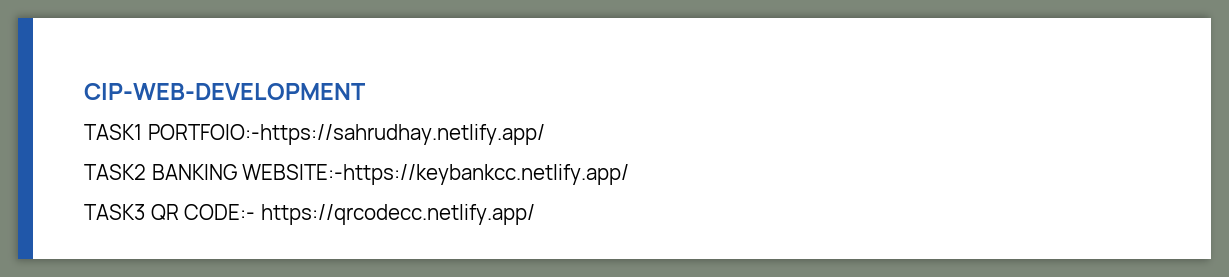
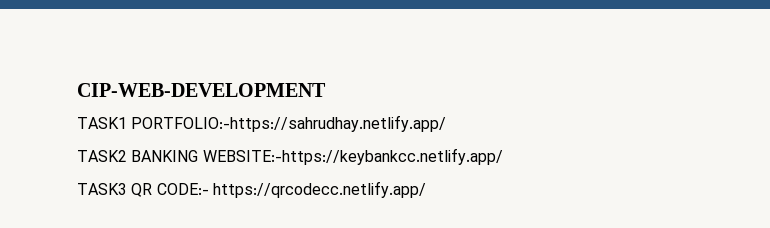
[147,124,545,145] PORTFOIO:-https://sahrudhay.netlify.app/ -> [131,115,447,132] PORTFOLIO:-https://sahrudhay.netlify.app/

